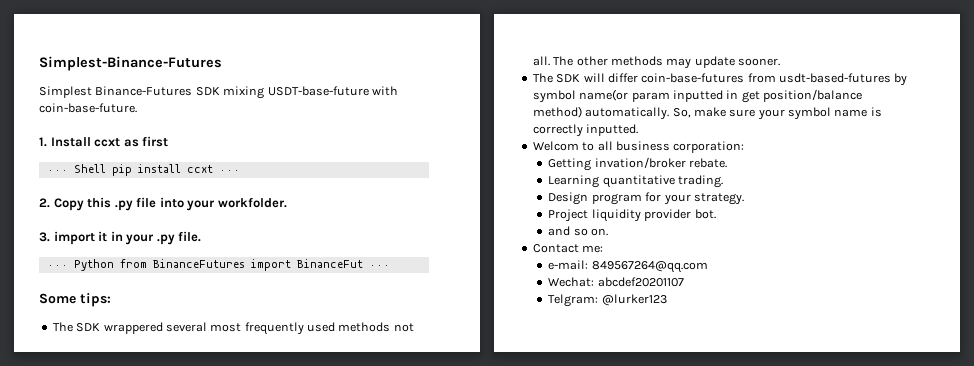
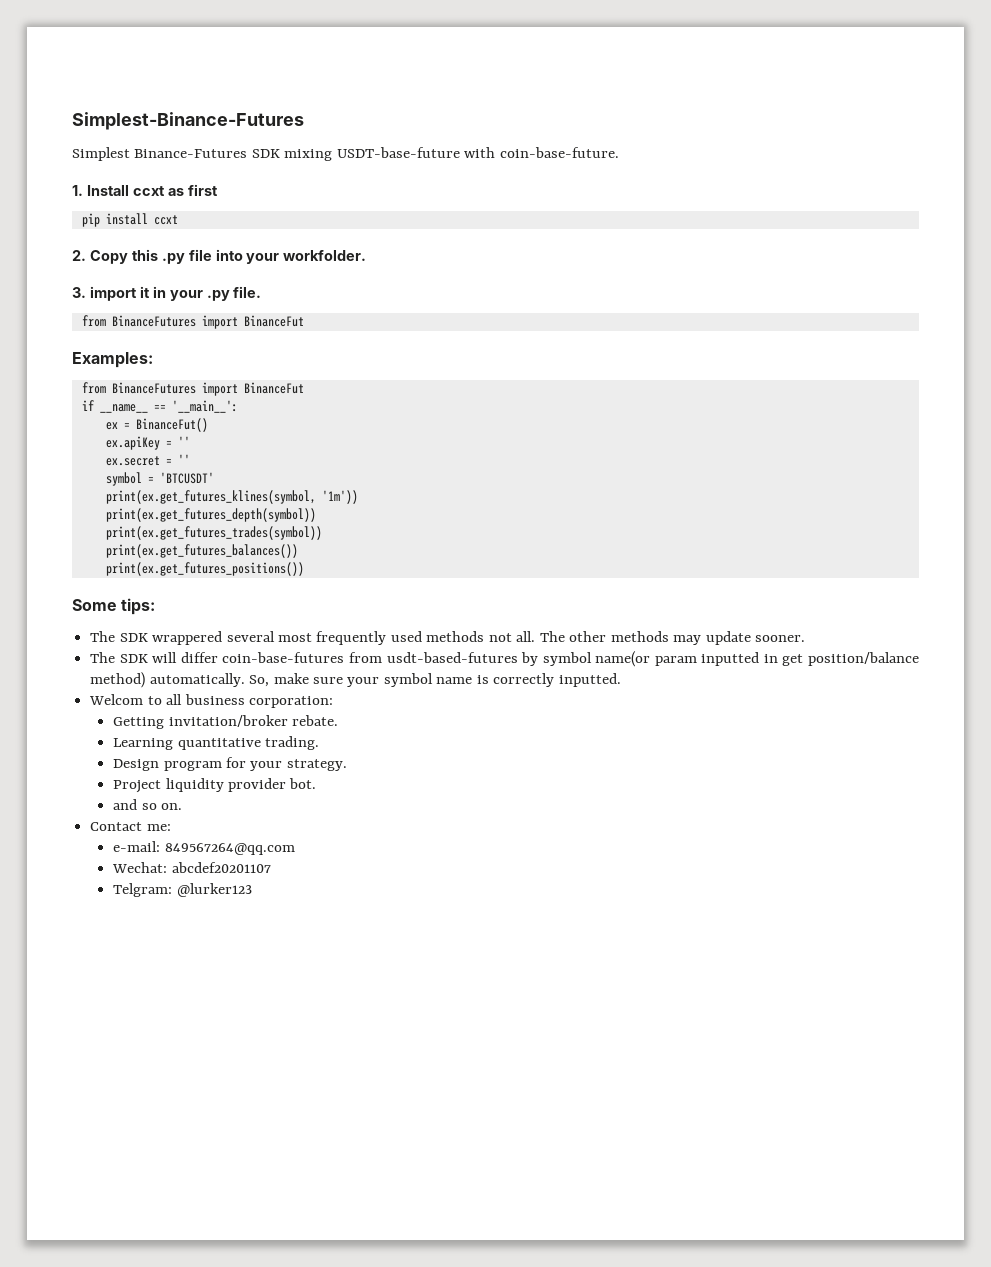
[46,164,106,173] ··· Shell -> (218, 190) none
[218,170,240,173] ··· -> (178, 220) none
[46,259,390,271] ··· Python from BinanceFutures import BinanceFut ··· -> [81,315,304,329] [72,352,153,368] [81,382,304,396] [81,400,238,413] [105,418,208,432] [105,436,190,450] [105,454,190,466] [105,472,214,486] [105,490,358,504] [105,508,316,522] [105,526,322,540] [105,544,298,558] [105,562,304,576] from BinanceFutures import BinanceFut // Examples: // from BinanceFutures import BinanceFut // if __name__ == '__main__': // ex = BinanceFut() // ex.apiKey = '' // ex.secret = '' // symbol = 'BTCUSDT' // print(ex.get_futures_klines(symbol, '1m')) // print(ex.get_futures_depth(symbol)) // print(ex.get_futures_trades(symbol)) // print(ex.get_futures_balances()) // print(ex.get_futures_positions())
[594,157,686,168] invation/broker -> [168,715,288,727] invitation/broker

